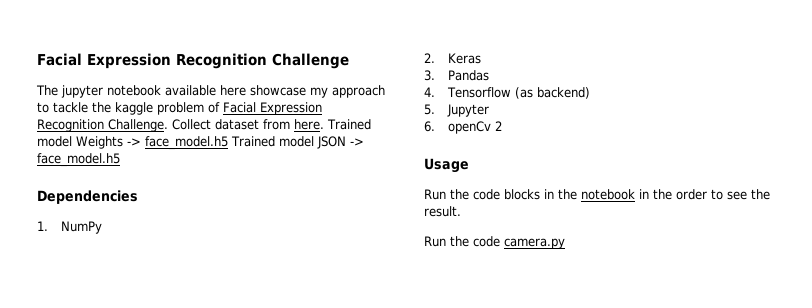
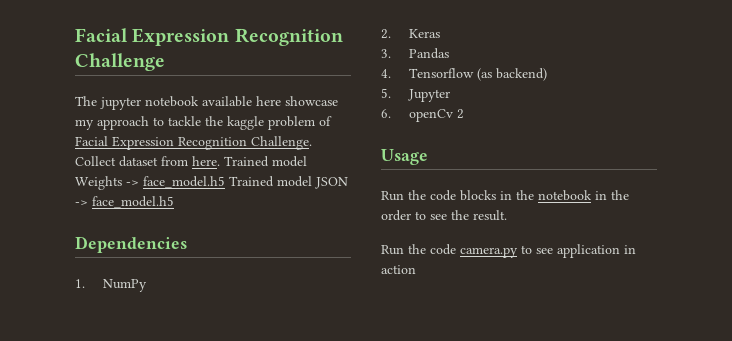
(565, 243) none -> [521,244,636,258] [381,265,416,274] to see application in action

